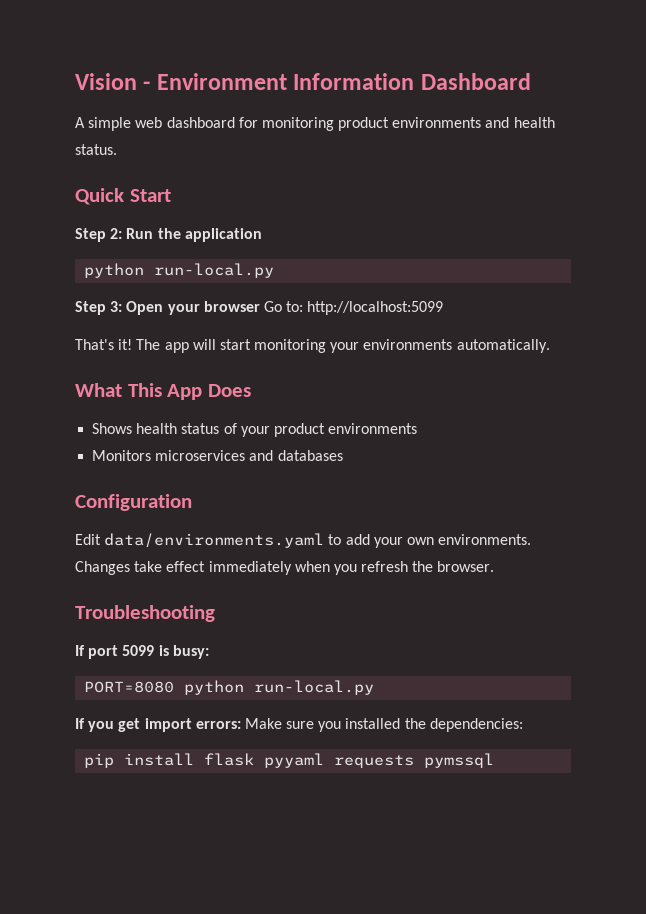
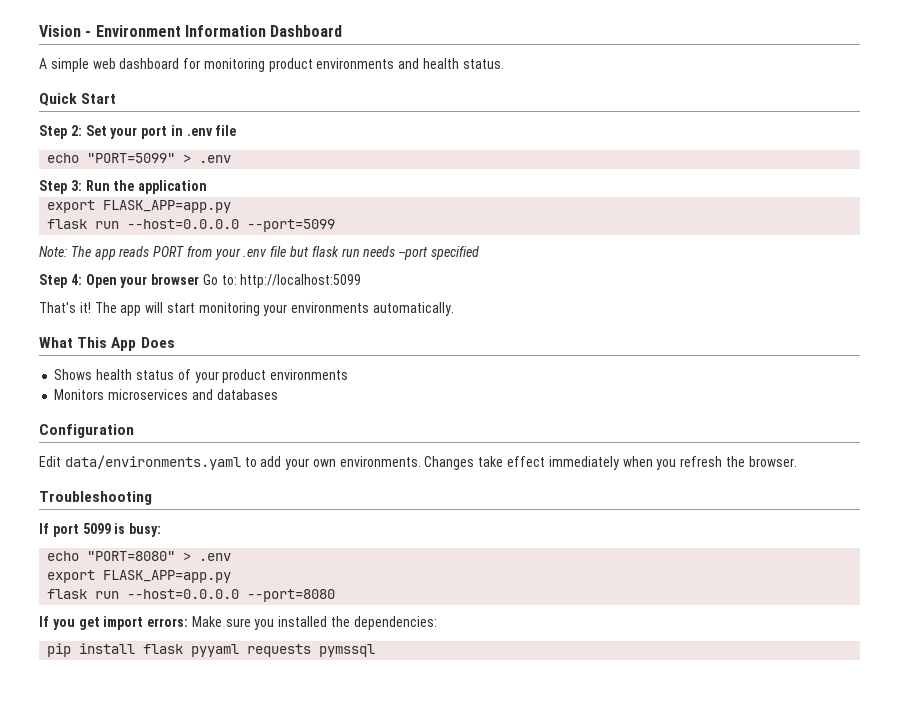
[126,228,262,242] [84,263,275,278] [75,301,123,315] Run the application // python run-local.py // Step 3: -> [85,125,237,139] [47,153,232,163] [39,180,208,194] [47,200,232,213] [47,219,336,232] [39,246,479,260] [39,274,82,288] Set your port in .env file // echo "PORT=5099" > .env // Step 3: Run the application // export FLASK_APP=app.py // flask run --host=0.0.0.0 --port=5099 // Note: The app reads PORT from your .env file but flask run needs --port specified // Step 4:
[84,680,375,695] PORT=8080 python run-local.py -> [47,551,232,561] [47,570,232,583] [47,589,336,602] echo "PORT=8080" > .env // export FLASK_APP=app.py // flask run --host=0.0.0.0 --port=8080

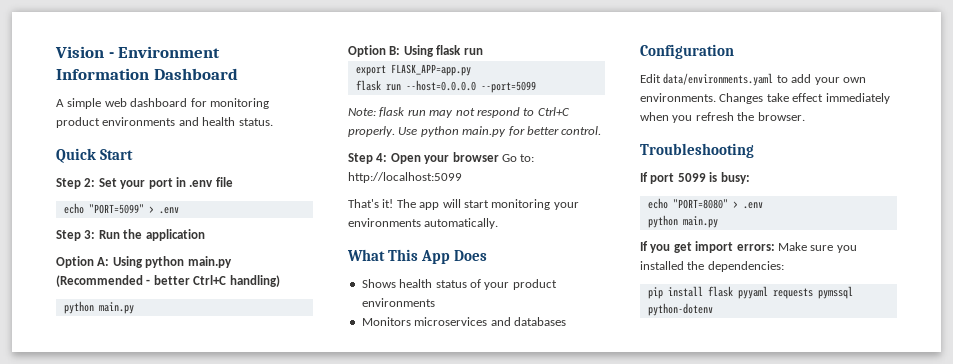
(208, 187) none -> [56,256,232,268] [56,275,280,287] [63,301,134,314] [348,45,483,57] // Option A: Using python main.py (Recommended - better Ctrl+C handling) // python main.py // Option B: Using flask run
[70,246,479,260] The app reads PORT from your .env file but flask run needs --port specified -> [379,107,570,118] [348,126,602,137] flask run may not respond to Ctrl+C properly. Use python main.py for better control.
[47,570,232,583] [47,589,336,602] export FLASK_APP=app.py // flask run --host=0.0.0.0 --port=8080 -> [647,215,718,228] python main.py
(376, 650) none -> [647,303,713,316] python-dotenv

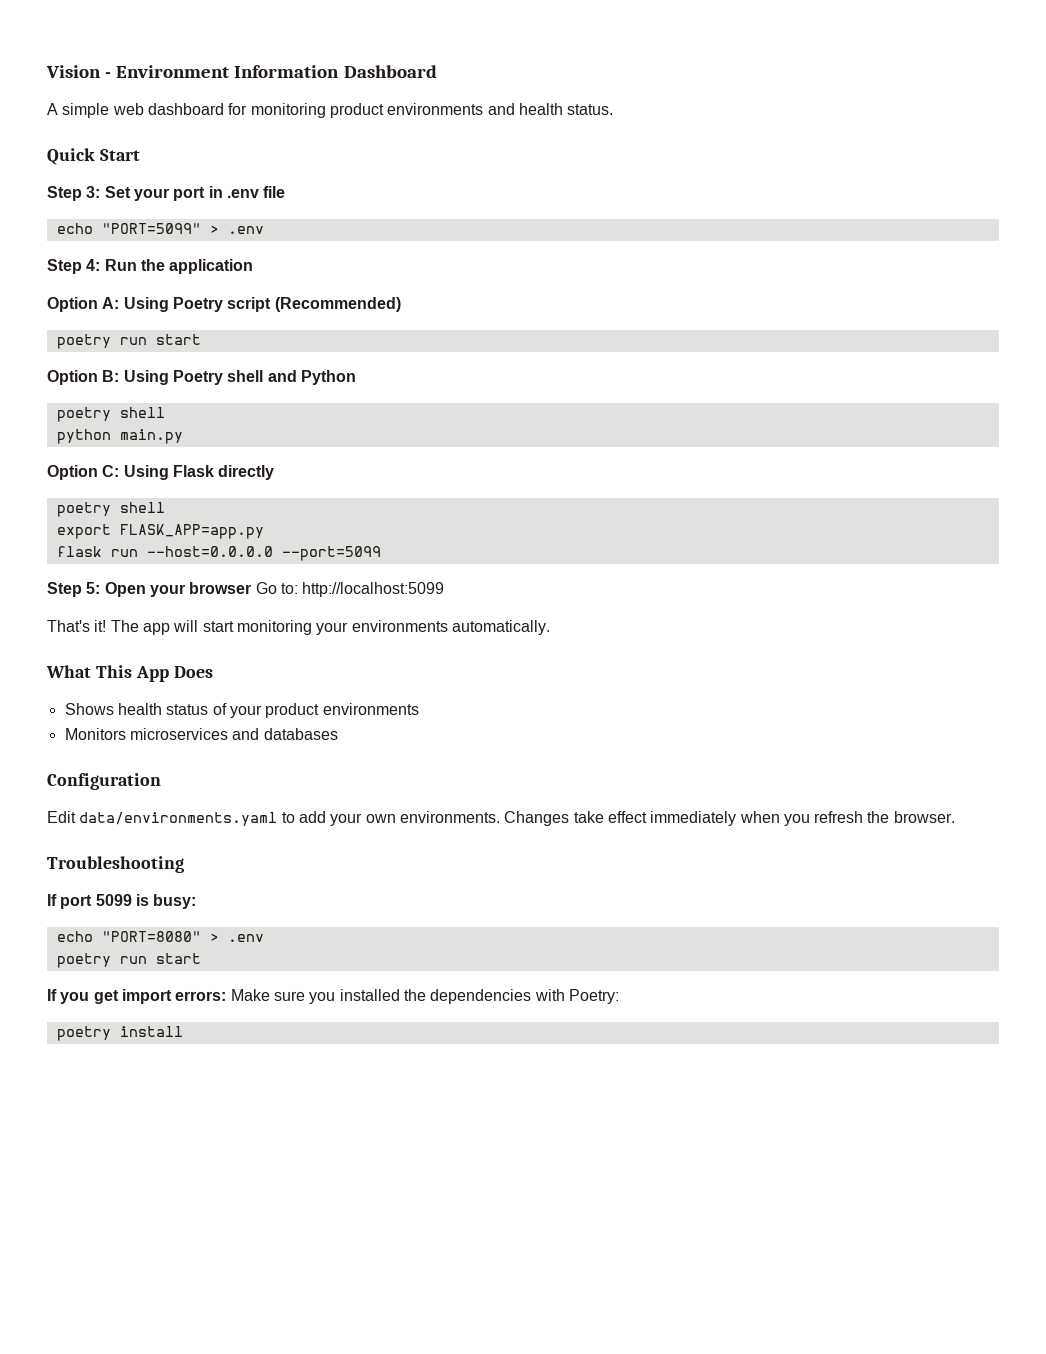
[84,178,96,187] 2: -> [86,186,101,198] 3:
[84,230,96,239] 3: -> [86,259,101,271] 4:
[145,256,232,268] [56,275,280,287] [63,301,134,314] [348,45,483,57] python main.py (Recommended - better Ctrl+C handling) // python main.py // Option B: Using flask run -> [172,297,401,312] [56,334,201,349] [47,370,356,385] [56,407,165,422] [56,429,183,444] [47,465,275,480] [56,502,165,517] Poetry script (Recommended) // poetry run start // Option B: Using Poetry shell and Python // poetry shell // python main.py // Option C: Using Flask directly // poetry shell
[348,107,570,118] [348,126,602,137] [348,153,388,164] // Note: flask run may not respond to Ctrl+C properly. Use python main.py for better control. // Step 4: -> [47,582,101,597] // Step 5:
[647,215,718,228] python main.py -> [56,953,201,968] poetry run start
[707,261,784,272] [647,286,853,299] [647,303,713,316] dependencies: // pip install flask pyyaml requests pymssql python-dotenv -> [430,989,619,1004] [56,1026,183,1041] dependencies with Poetry: // poetry install

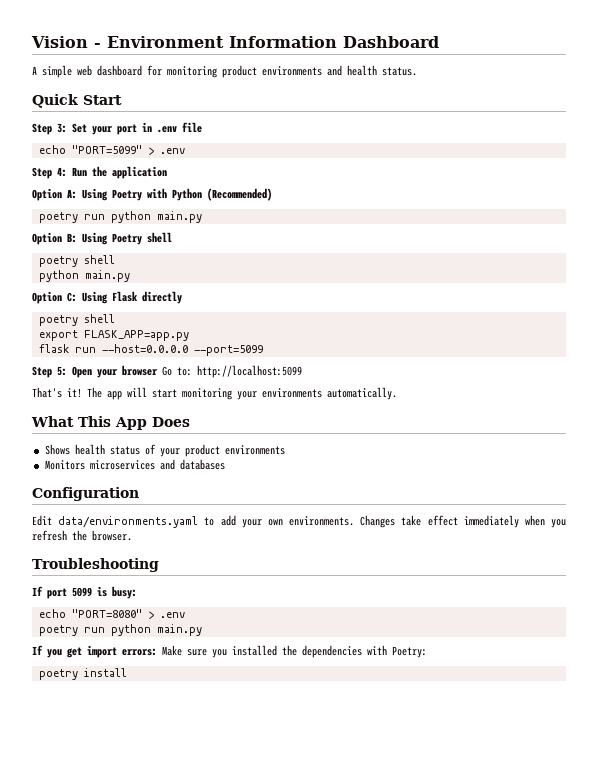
[227,297,272,312] script -> [147,188,202,201] with Python
[155,334,201,345] start -> [110,211,202,223] python main.py
[267,370,356,385] and Python -> (172, 237) none
[155,953,201,964] start -> [110,624,202,636] python main.py

